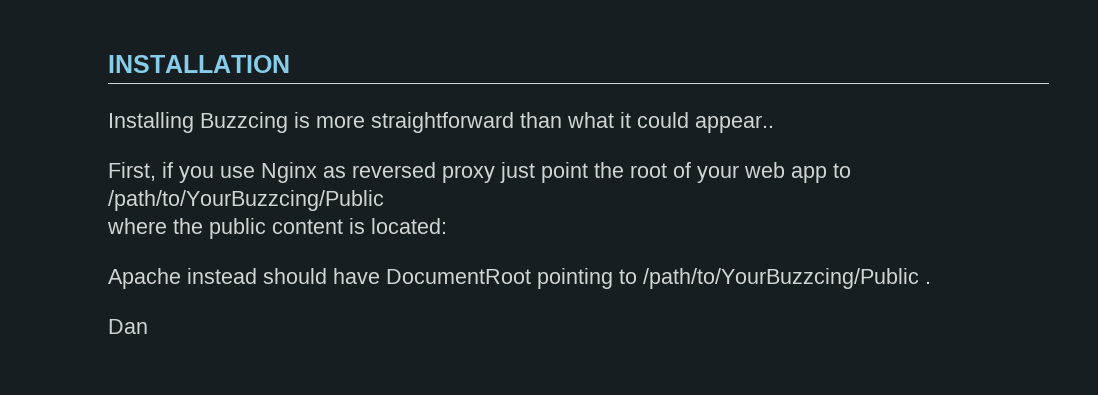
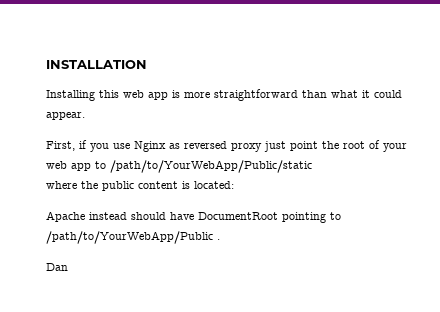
[200,112,288,133] Buzzcing -> [99,90,168,100] this web app
[695,115,774,133] appear.. -> [46,112,85,120] appear.
[108,190,384,211] /path/to/YourBuzzcing/Public -> [110,160,312,173] /path/to/YourWebApp/Public/static
[643,268,919,289] /path/to/YourBuzzcing/Public -> [46,231,213,244] /path/to/YourWebApp/Public

